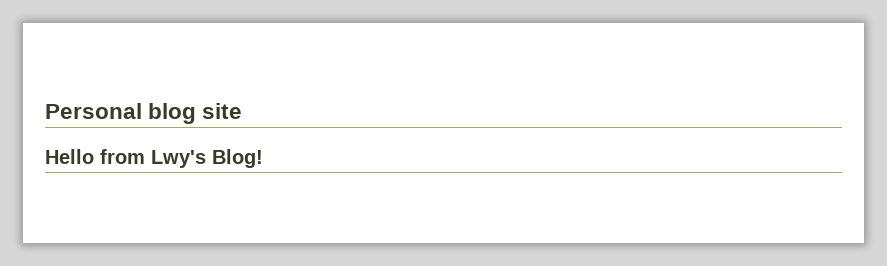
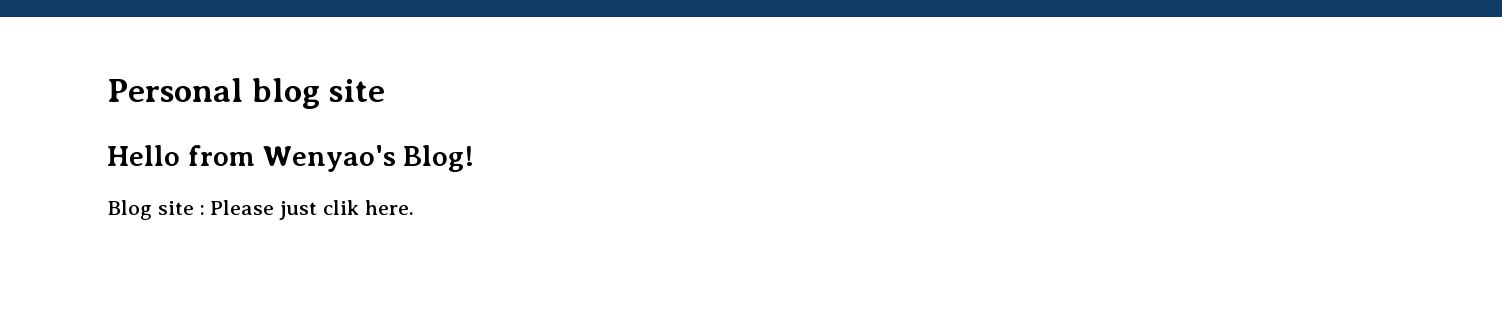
[151,150,206,168] Lwy's -> [262,145,396,172] Wenyao's
(263, 158) none -> [107,200,414,220] // Blog site : Please just clik here.

